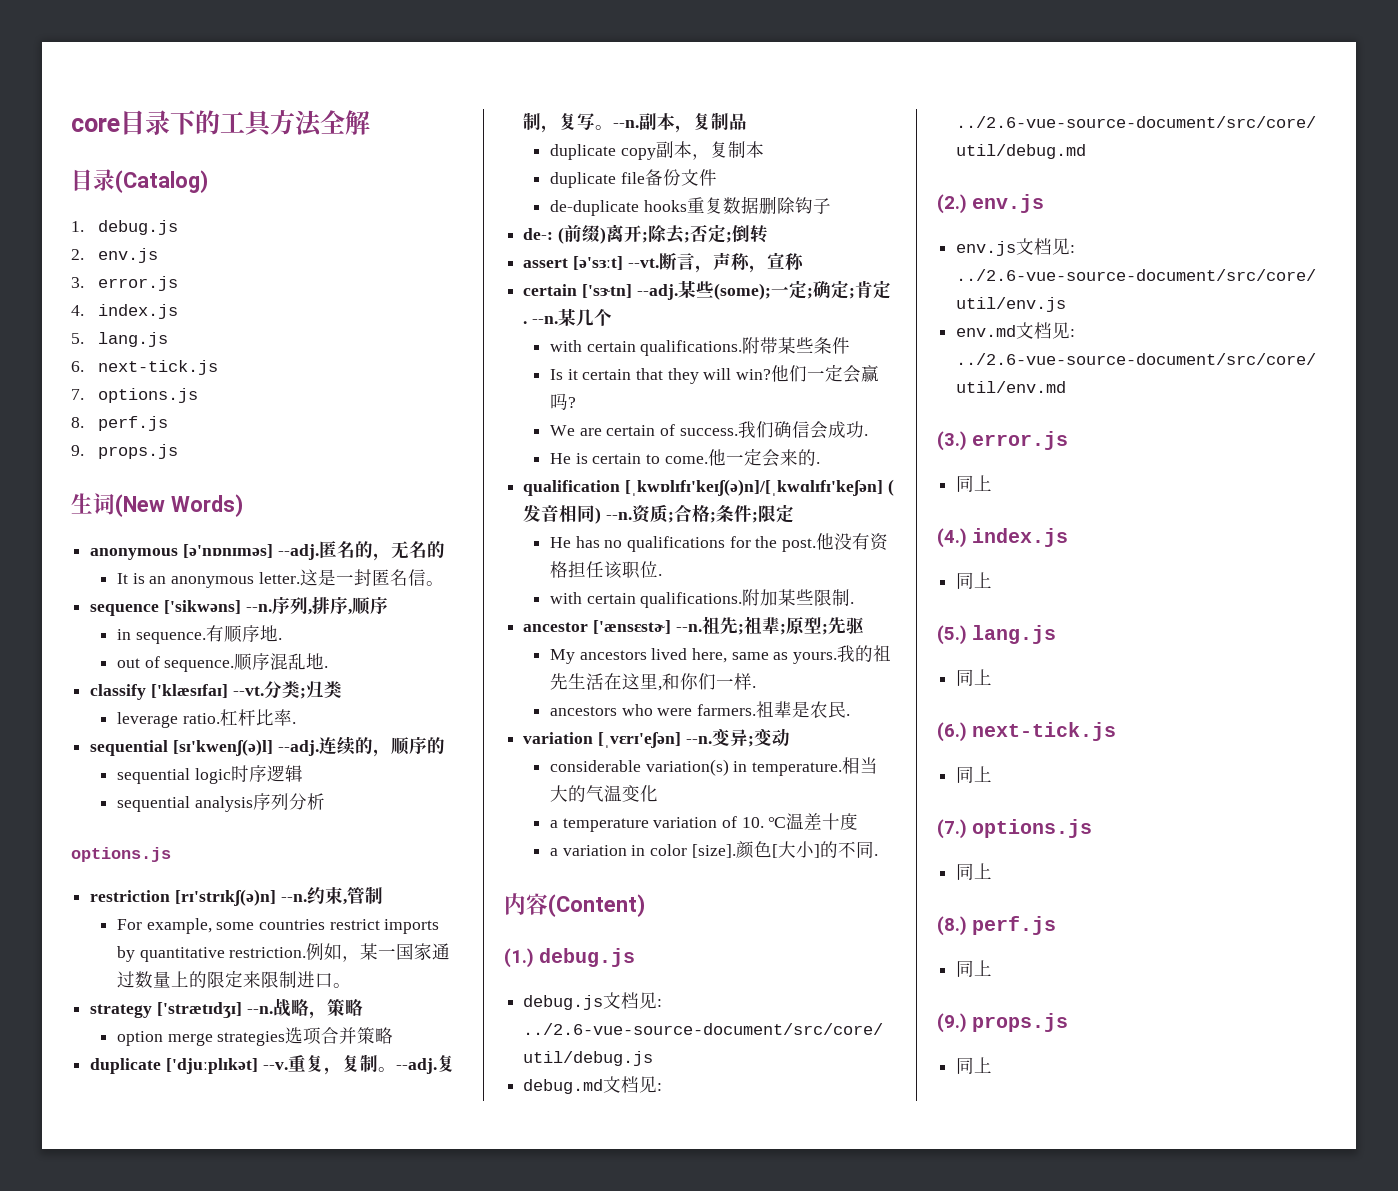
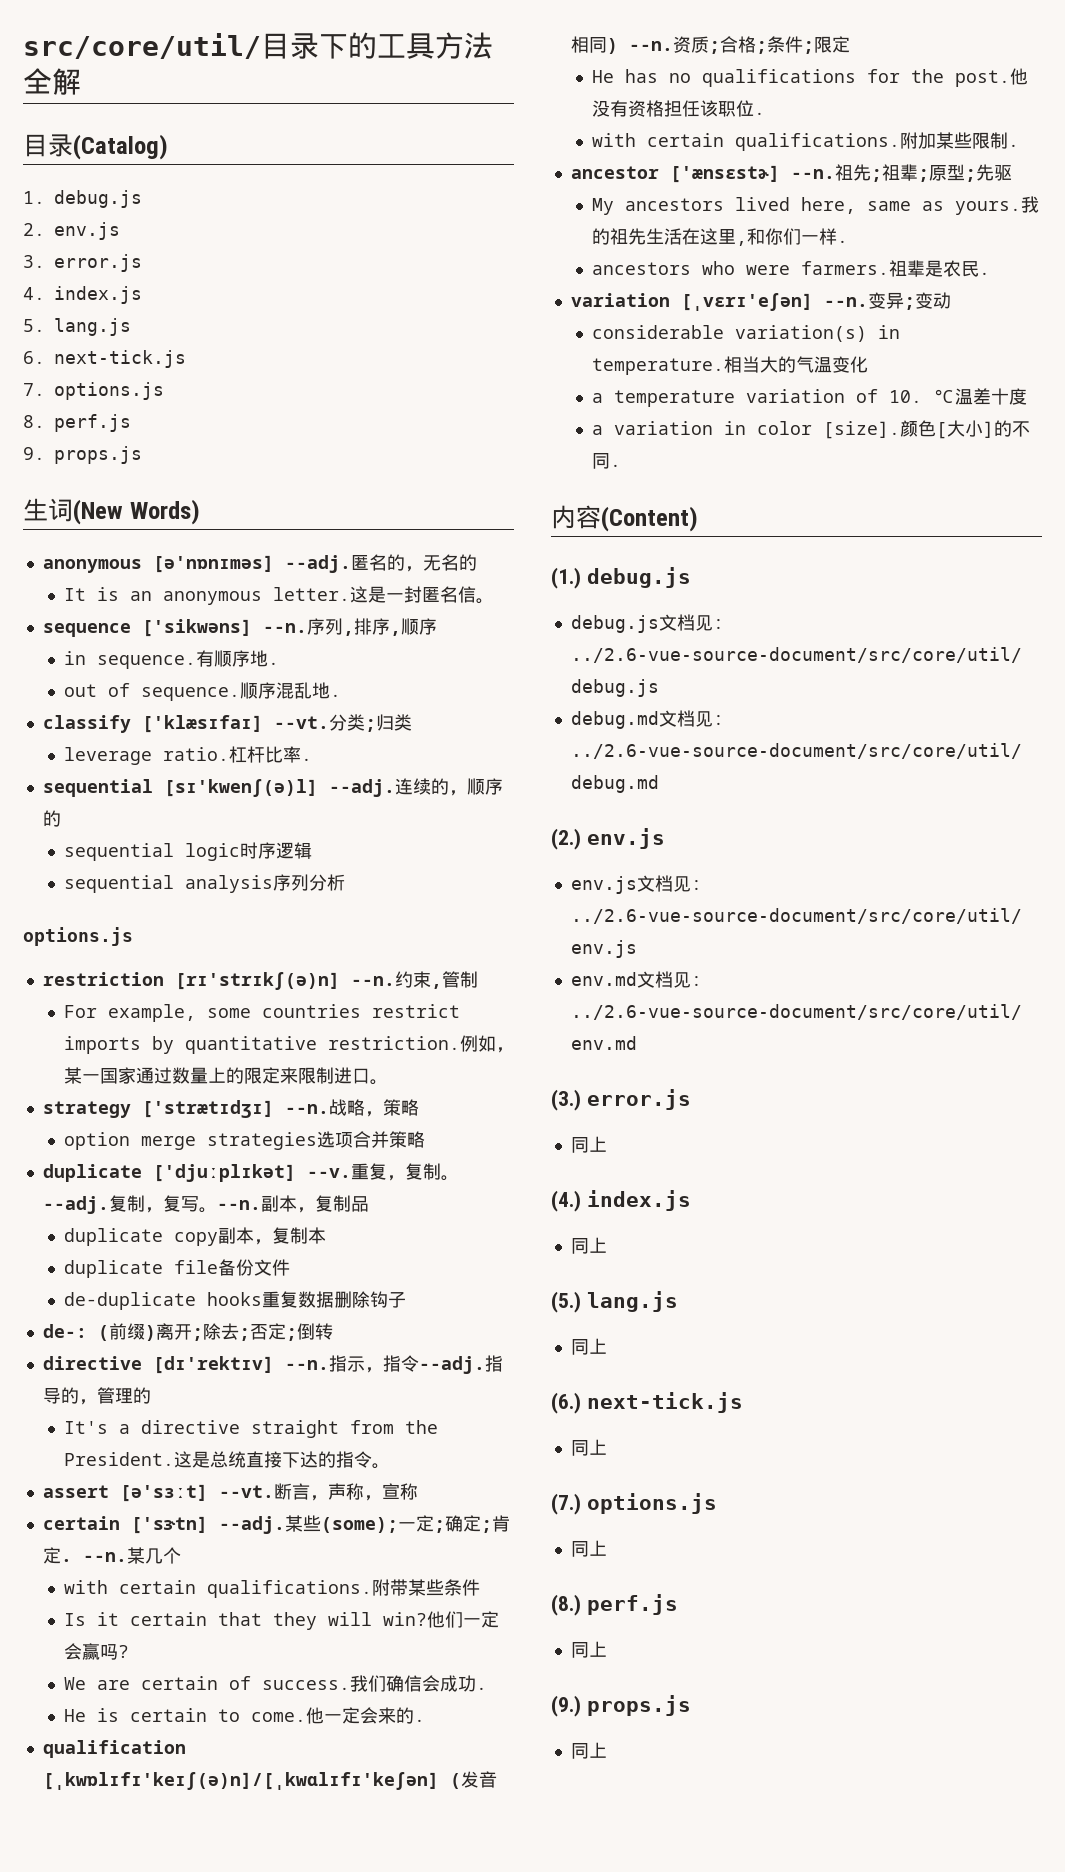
[71,118,120,132] core -> [23,33,261,59] src/core/util/
(768, 234) none -> [42,1355,503,1374] [42,1387,151,1405] [63,1420,438,1438] [63,1451,390,1469] // directive [dɪ'rektɪv] --n.指示，指令--adj.指导的，管理的 // It's a directive straight from the President.这是总统直接下达的指令。

